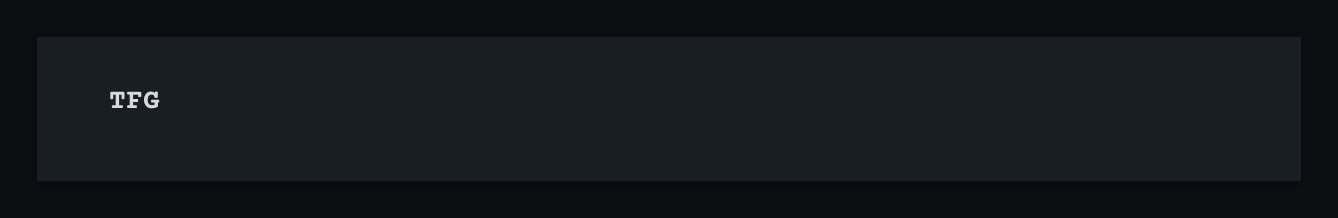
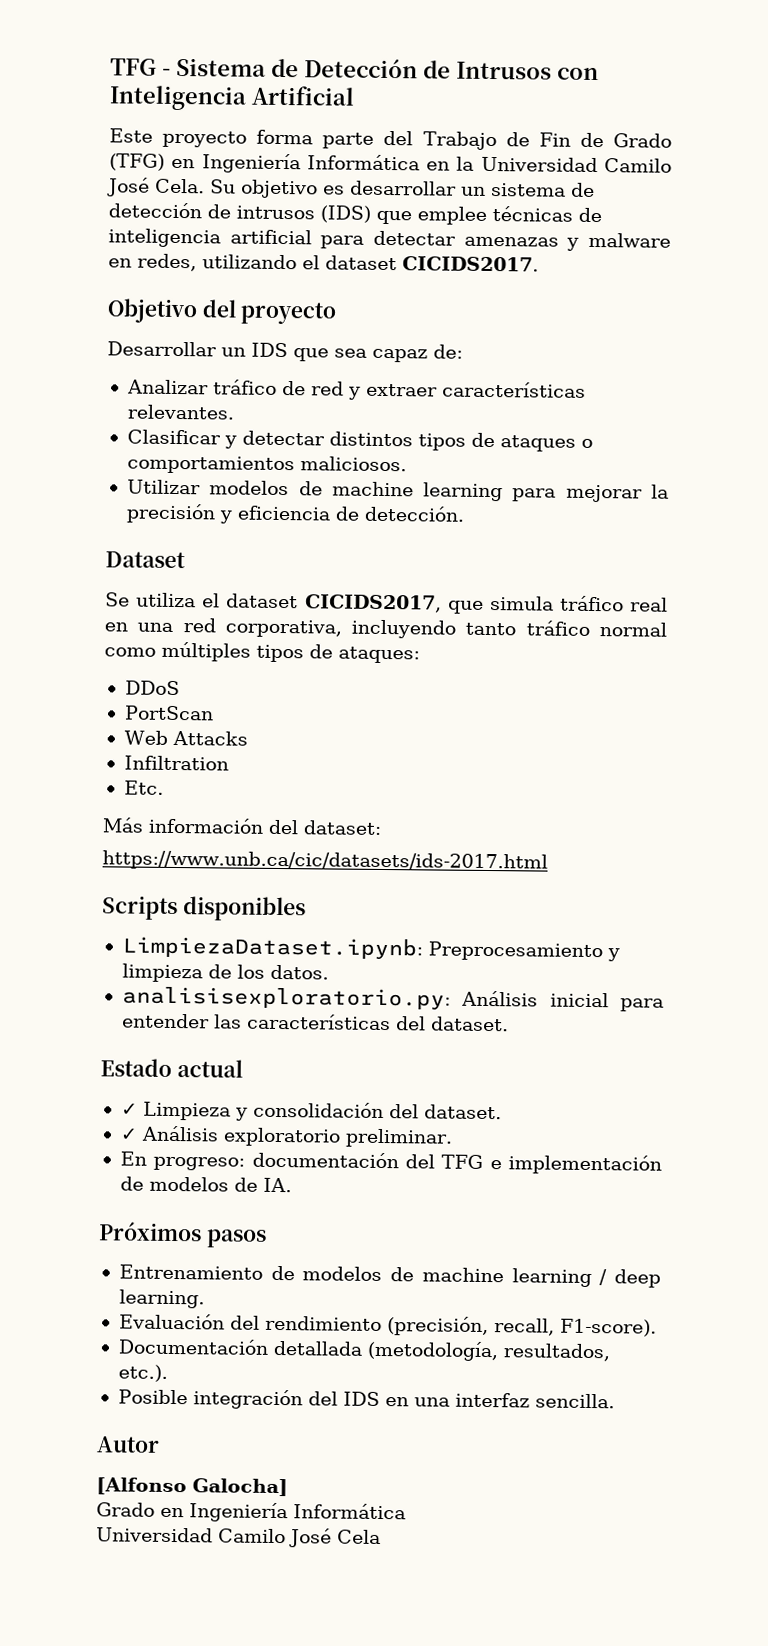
[109,91,160,109] TFG -> [110,57,599,81] [109,85,355,111] [109,128,672,151] [109,153,672,174] [107,177,595,199] [108,202,602,225] [108,228,671,251] [108,253,539,272] [107,298,337,325] [107,341,463,363] [126,379,586,400] [126,404,235,420] [126,429,593,452] [126,455,407,475] [126,479,669,503] [125,503,465,524] [105,551,186,569] [105,592,668,614] [104,618,667,639] [104,641,420,664] [124,680,180,696] [123,705,214,721] [123,730,248,746] [123,755,229,771] [123,780,164,795] [102,817,382,835] [102,850,548,873] [102,895,306,922] [121,936,620,962] [121,963,329,983] [121,986,664,1012] [121,1013,509,1032] [100,1058,243,1078] [120,1101,502,1121] [119,1125,453,1148] [119,1151,663,1175] [119,1176,292,1193] [98,1221,267,1248] [118,1264,662,1288] [118,1289,205,1309] [118,1313,657,1337] [117,1338,611,1362] [117,1364,168,1382] [117,1389,615,1410] [96,1436,160,1453] [96,1477,288,1497] [96,1502,406,1523] [96,1527,381,1548] TFG - Sistema de Detección de Intrusos con Inteligencia Artificial // Este proyecto forma parte del Trabajo de Fin de Grado (TFG) en Ingeniería Informática en la Universidad Camilo José Cela. Su objetivo es desarrollar un sistema de detección de intrusos (IDS) que emplee técnicas de inteligencia artificial para detectar amenazas y malware en redes, utilizando el dataset CICIDS2017. // Objetivo del proyecto // Desarrollar un IDS que sea capaz de: // Analizar tráfico de red y extraer características relevantes. // Clasificar y detectar distintos tipos de ataques o comportamientos maliciosos. // Utilizar modelos de machine learning para mejorar la precisión y eficiencia de detección. // Dataset // Se utiliza el dataset CICIDS2017, que simula tráfico real en una red corporativa, incluyendo tanto tráfico normal como múltiples tipos de ataques: // DDoS // PortScan // Web Attacks // Infiltration // Etc. // Más información del dataset: // https://www.unb.ca/cic/datasets/ids-2017.html // Scripts disponibles // LimpiezaDataset.ipynb: Preprocesamiento y limpieza de los datos. // analisisexploratorio.py: Análisis inicial para entender las características del dataset. // Estado actual // ✓ Limpieza y consolidación del dataset. // ✓ Análisis exploratorio preliminar. // En progreso: documentación del TFG e implementación de modelos de IA. // Próximos pasos // Entrenamiento de modelos de machine learning / deep learning. // Evaluación del rendimiento (precisión, recall, F1-score). // Documentación detallada (metodología, resultados, etc.). // Posible integración del IDS en una interfaz sencilla. // Autor // [Alfonso Galocha] // Grado en Ingeniería Informática // Universidad Camilo José Cela

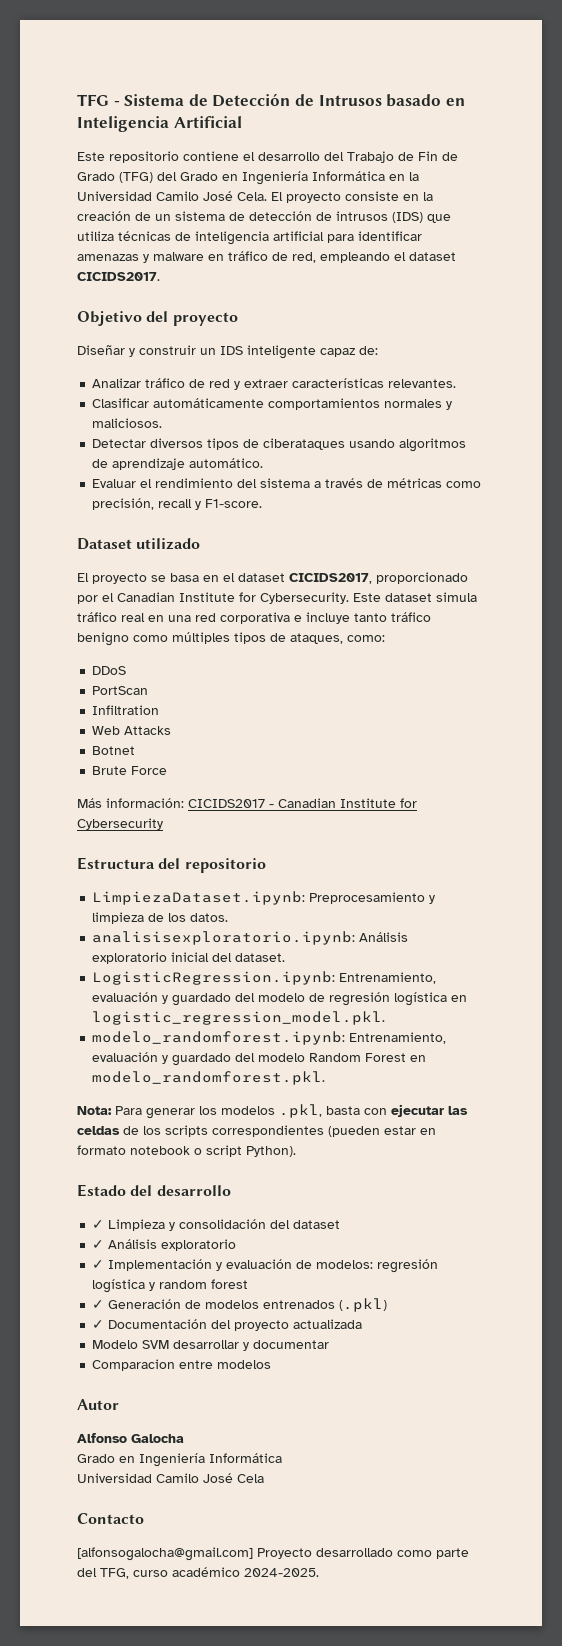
[557,67,599,81] con -> [386,94,465,107] basado en
[162,129,375,149] proyecto forma parte -> [109,151,320,163] repositorio contiene el desarrollo
(165, 162) none -> [157,172,218,181] del Grado
[210,179,457,199] Su objetivo es desarrollar -> [271,191,433,203] [77,211,151,221] El proyecto consiste en la creación de
[417,206,487,225] emplee -> [77,231,114,241] utiliza
[373,230,456,246] detectar -> [358,231,422,241] identificar
[137,253,297,272] redes, utilizando -> [228,251,390,263] tráfico de red, empleando
[107,341,367,362] Desarrollar un IDS que sea -> [77,345,316,359] Diseñar y construir un IDS inteligente
[223,430,593,452] [126,455,407,475] [126,479,669,503] [125,503,465,524] [105,551,186,569] [105,592,484,614] y detectar distintos tipos de ataques o comportamientos maliciosos. // Utilizar modelos de machine learning para mejorar la precisión y eficiencia de detección. // Dataset // Se utiliza el dataset CICIDS2017, que -> [153,398,453,410] [92,418,163,428] [92,438,467,452] [92,458,264,470] [92,478,482,488] [92,498,263,510] [77,538,201,550] [77,572,468,584] [77,592,432,604] automáticamente comportamientos normales y maliciosos. // Detectar diversos tipos de ciberataques usando algoritmos de aprendizaje automático. // Evaluar el rendimiento del sistema a través de métricas como precisión, recall y F1-score. // Dataset utilizado // El proyecto se basa en el dataset CICIDS2017, proporcionado por el Canadian Institute for Cybersecurity. Este dataset
[224,619,457,639] corporativa, incluyendo -> [220,612,350,624] corporativa e incluye
[599,622,667,637] normal -> [77,632,129,646] benigno
[338,646,420,664] ataques: -> [290,633,385,644] ataques, como:
(214, 713) none -> [92,705,160,715] // Infiltration
[123,755,229,771] [123,780,164,795] [102,817,382,835] [102,850,548,873] [102,895,306,922] Infiltration // Etc. // Más información del dataset: // https://www.unb.ca/cic/datasets/ids-2017.html // Scripts disponibles -> [92,746,136,755] [92,766,168,775] [77,798,417,808] [77,818,163,830] [77,857,266,873] Botnet // Brute Force // Más información: CICIDS2017 - Canadian Institute for Cybersecurity // Estructura del repositorio
[121,986,664,1012] [121,1013,509,1032] analisisexploratorio.py: Análisis inicial para entender las características del dataset. -> [92,931,409,945] [92,952,286,964] [92,971,437,985] [92,992,468,1006] [92,1011,386,1025] [92,1031,447,1045] [92,1052,427,1066] [92,1071,326,1085] [77,1104,468,1119] [77,1125,436,1137] [77,1145,296,1157] analisisexploratorio.ipynb: Análisis exploratorio inicial del dataset. // LogisticRegression.ipynb: Entrenamiento, evaluación y guardado del modelo de regresión logística en logistic_regression_model.pkl. // modelo_randomforest.ipynb: Entrenamiento, evaluación y guardado del modelo Random Forest en modelo_randomforest.pkl. // Nota: Para generar los modelos .pkl, basta con ejecutar las celdas de los scripts correspondientes (pueden estar en formato notebook o script Python).
[176,1059,243,1078] actual -> [130,1185,231,1196] del desarrollo
[423,1104,502,1120] dataset. -> [293,1220,341,1229] dataset
[344,1128,453,1148] [119,1151,663,1175] [119,1176,292,1193] [98,1221,267,1248] [118,1264,662,1288] [118,1289,205,1309] [118,1313,657,1337] [117,1338,611,1362] [117,1364,168,1382] [117,1389,615,1410] preliminar. // En progreso: documentación del TFG e implementación de modelos de IA. // Próximos pasos // Entrenamiento de modelos de machine learning / deep learning. // Evaluación del rendimiento (precisión, recall, F1-score). // Documentación detallada (metodología, resultados, etc.). // Posible integración del IDS en una interfaz sencilla. -> [92,1259,439,1273] [92,1279,249,1293] [92,1298,388,1312] [92,1319,363,1331] [92,1340,330,1351] [92,1359,272,1371] // ✓ Implementación y evaluación de modelos: regresión logística y random forest // ✓ Generación de modelos entrenados (.pkl) // ✓ Documentación del proyecto actualizada // Modelo SVM desarrollar y documentar // Comparacion entre modelos
[96,1477,288,1497] [Alfonso Galocha] -> [77,1433,184,1443] Alfonso Galocha
(381, 1536) none -> [77,1513,144,1524] [77,1547,469,1561] [77,1567,319,1579] // Contacto // [alfonsogalocha@gmail.com] Proyecto desarrollado como parte del TFG, curso académico 2024-2025.

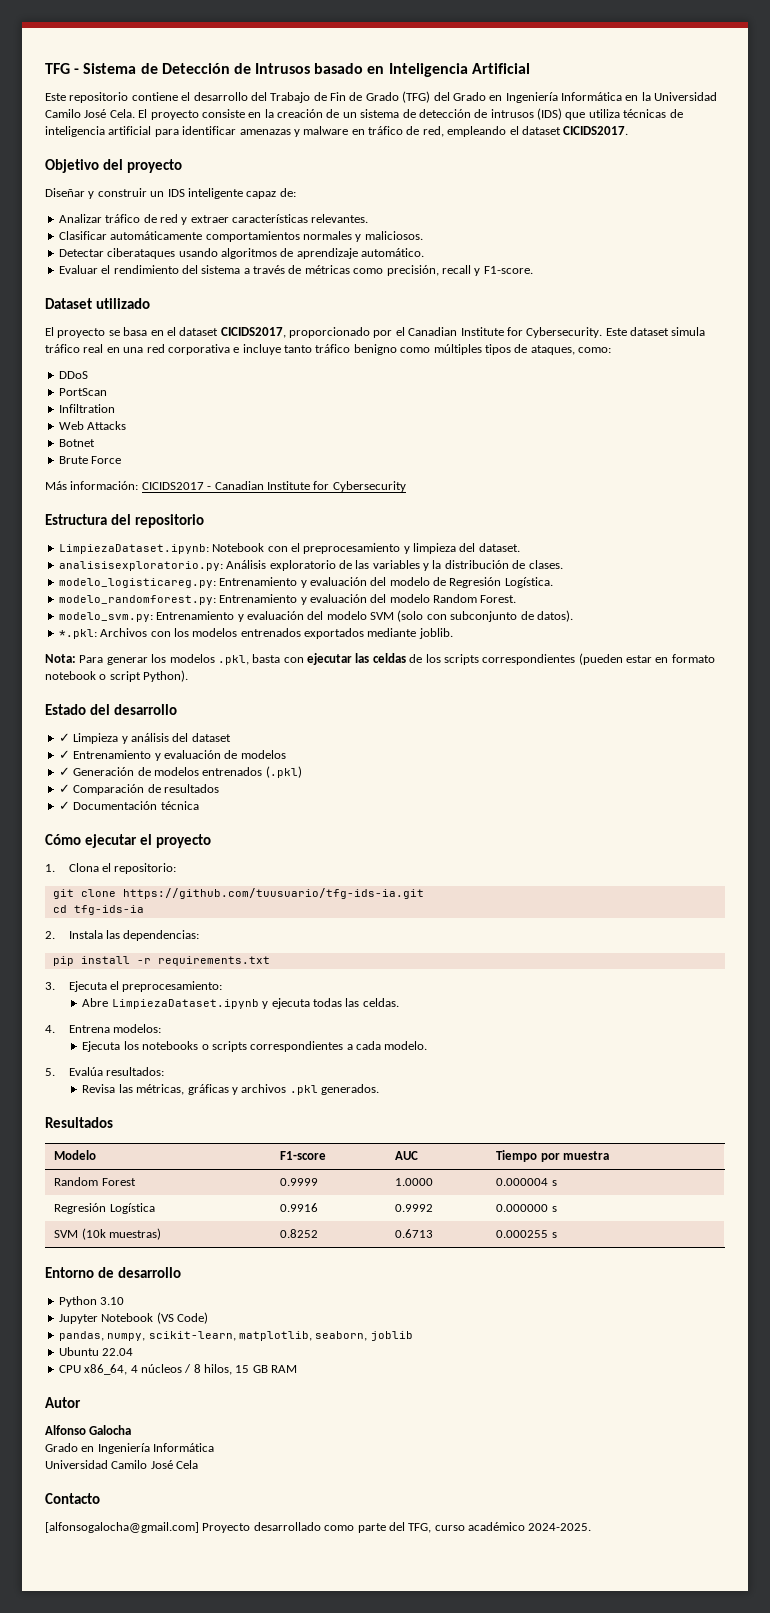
[150,438,260,450] diversos tipos de -> (104, 253) none
[309,892,436,904] [92,912,229,924] [92,931,409,945] [92,952,286,964] [92,971,437,985] [92,992,468,1006] [92,1011,386,1025] [92,1031,447,1045] [92,1052,427,1066] [92,1071,326,1085] Preprocesamiento y limpieza de los datos. // analisisexploratorio.ipynb: Análisis exploratorio inicial del dataset. // LogisticRegression.ipynb: Entrenamiento, evaluación y guardado del modelo de regresión logística en logistic_regression_model.pkl. // modelo_randomforest.ipynb: Entrenamiento, evaluación y guardado del modelo Random Forest en modelo_randomforest.pkl. -> [212,543,520,554] [58,560,563,571] [58,577,553,588] [58,594,517,605] [58,610,573,622] [58,628,453,639] Notebook con el preprocesamiento y limpieza del dataset. // analisisexploratorio.py: Análisis exploratorio de las variables y la distribución de clases. // modelo_logisticareg.py: Entrenamiento y evaluación del modelo de Regresión Logística. // modelo_randomforest.py: Entrenamiento y evaluación del modelo Random Forest. // modelo_svm.py: Entrenamiento y evaluación del modelo SVM (solo con subconjunto de datos). // *.pkl: Archivos con los modelos entrenados exportados mediante joblib.
[179,1219,267,1229] consolidación -> [130,733,169,742] análisis
[108,1239,237,1251] [92,1259,439,1273] [92,1279,249,1293] Análisis exploratorio // ✓ Implementación y evaluación de modelos: regresión logística y random forest -> [73,750,286,761] Entrenamiento y evaluación de modelos
[108,1319,363,1331] [92,1340,330,1351] [92,1359,272,1371] Documentación del proyecto actualizada // Modelo SVM desarrollar y documentar // Comparacion entre modelos -> [73,784,219,795] [58,801,199,810] [45,834,211,848] [45,863,177,874] [52,888,424,899] [52,905,144,915] [45,930,200,941] [52,956,270,966] [45,981,223,992] [82,998,399,1009] [45,1024,162,1033] [82,1041,428,1052] [45,1067,165,1076] [82,1084,380,1095] [45,1117,113,1128] [54,1150,97,1160] [280,1151,327,1160] [395,1151,419,1160] [496,1150,609,1162] [54,1177,136,1186] [280,1178,319,1186] [395,1178,434,1186] [496,1178,557,1186] [54,1203,155,1214] [280,1203,319,1212] [395,1204,434,1212] [496,1204,557,1212] [54,1228,161,1240] [280,1229,319,1238] [395,1229,434,1238] [496,1230,557,1238] [45,1267,181,1278] [58,1296,125,1307] [58,1312,208,1324] [58,1331,413,1341] [58,1347,134,1356] [58,1364,298,1375] Comparación de resultados // ✓ Documentación técnica // Cómo ejecutar el proyecto // 1. Clona el repositorio: // git clone https://github.com/tuusuario/tfg-ids-ia.git // cd tfg-ids-ia // 2. Instala las dependencias: // pip install -r requirements.txt // 3. Ejecuta el preprocesamiento: // Abre LimpiezaDataset.ipynb y ejecuta todas las celdas. // 4. Entrena modelos: // Ejecuta los notebooks o scripts correspondientes a cada modelo. // 5. Evalúa resultados: // Revisa las métricas, gráficas y archivos .pkl generados. // Resultados // Modelo | F1-score | AUC | Tiempo por muestra // Random Forest | 0.9999 | 1.0000 | 0.000004 s // Regresión Logística | 0.9916 | 0.9992 | 0.000000 s // SVM (10k muestras) | 0.8252 | 0.6713 | 0.000255 s // Entorno de desarrollo // Python 3.10 // Jupyter Notebook (VS Code) // pandas, numpy, scikit-learn, matplotlib, seaborn, joblib // Ubuntu 22.04 // CPU x86_64, 4 núcleos / 8 hilos, 15 GB RAM

